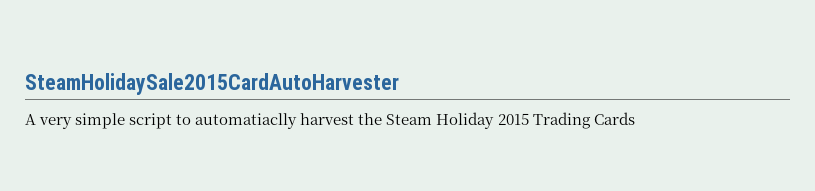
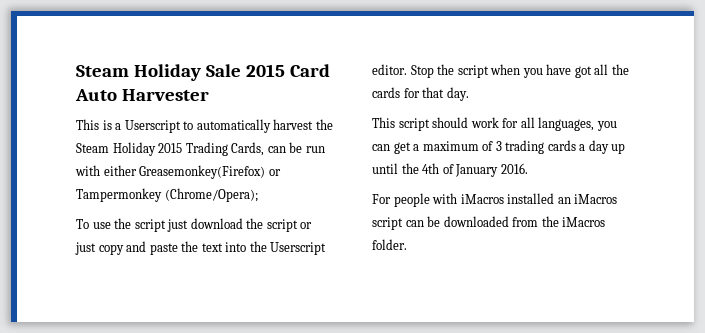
[25,73,399,95] [25,113,298,129] SteamHolidaySale2015CardAutoHarvester // A very simple script to automatiaclly -> [76,64,330,81] [75,89,209,101] [76,119,271,133] Steam Holiday Sale 2015 Card Auto Harvester // This is a Userscript to automatically
[593,112,635,125] Cards -> [231,142,325,156] [75,165,281,179] [76,188,258,202] [76,218,313,232] [75,241,327,255] [372,64,629,78] [372,87,469,101] [372,117,617,131] [372,140,626,154] [372,163,528,177] [372,193,618,207] [372,216,606,230] [372,239,407,250] Cards, can be run with either Greasemonkey(Firefox) or Tampermonkey (Chrome/Opera); // To use the script just download the script or just copy and paste the text into the Userscript editor. Stop the script when you have got all the cards for that day. // This script should work for all languages, you can get a maximum of 3 trading cards a day up until the 4th of January 2016. // For people with iMacros installed an iMacros script can be downloaded from the iMacros folder.

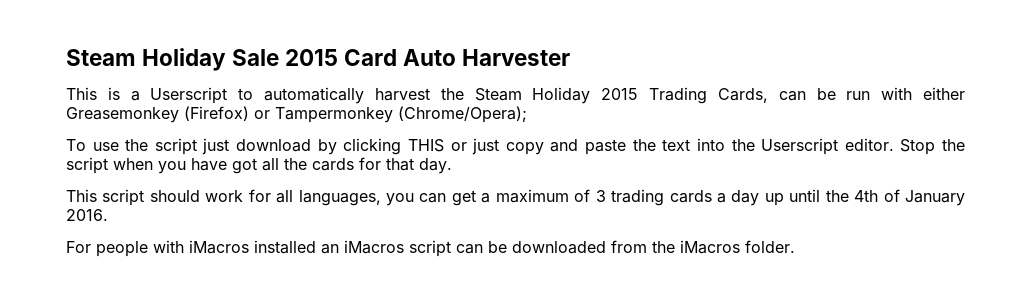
[139,165,266,179] Greasemonkey(Firefox) -> [66,106,249,123] Greasemonkey (Firefox)
[246,218,298,232] the script -> [317,138,444,155] by clicking THIS

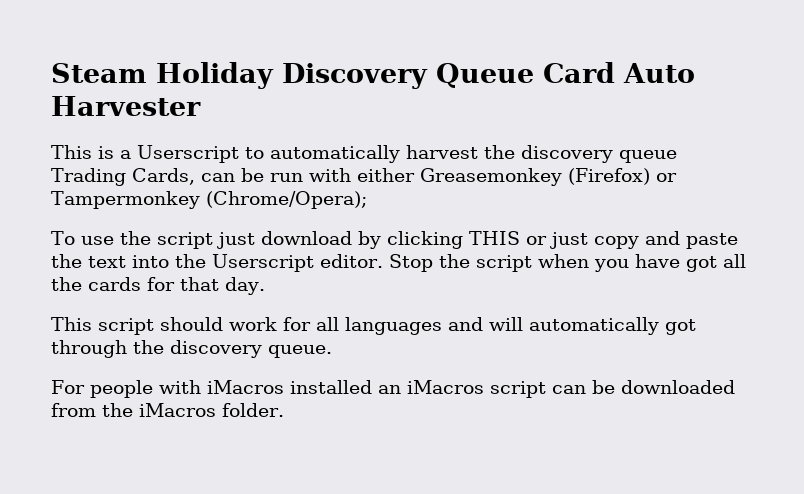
[66,48,339,71] Steam Holiday Sale 2015 -> [51,62,534,89] Steam Holiday Discovery Queue
[474,87,639,104] Steam Holiday 2015 -> [521,145,677,163] discovery queue
[298,189,965,206] [66,209,108,221] languages, you can get a maximum of 3 trading cards a day up until the 4th of January 2016. -> [345,317,696,335] [51,340,332,358] languages and will automatically got through the discovery queue.

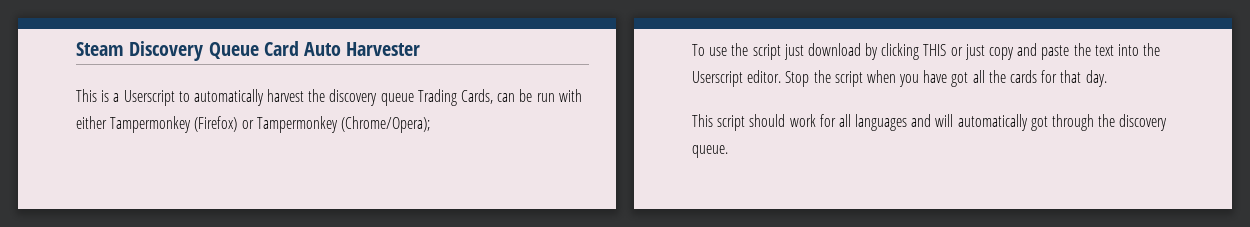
[156,62,274,89] Holiday -> (124, 49) none
[420,168,562,186] Greasemonkey -> [110,116,192,133] Tampermonkey
[51,380,735,398] [51,403,284,417] // For people with iMacros installed an iMacros script can be downloaded from the iMacros folder. -> (728, 151) none

